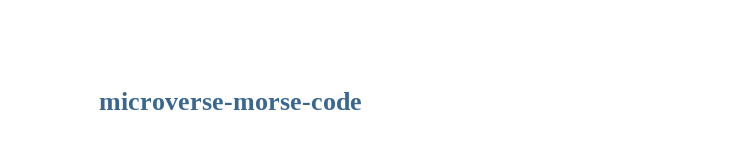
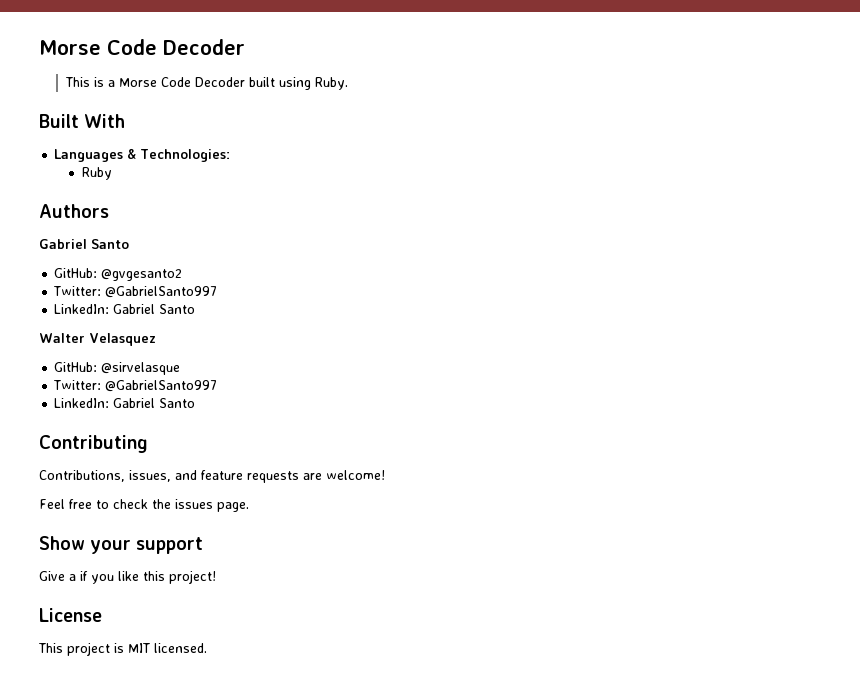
[99,92,362,110] microverse-morse-code -> [39,39,245,55] [65,77,349,90] [39,114,126,128] [54,148,231,162] [81,167,112,180] [39,204,109,218] [39,239,129,249] [54,268,183,281] [53,286,218,298] [54,304,196,314] [39,333,156,346] [54,362,181,375] [53,380,218,392] [54,398,196,408] [39,435,148,453] [39,470,385,483] [39,499,249,512] [39,536,204,554] [39,570,216,584] [39,608,102,622] [38,642,207,656] Morse Code Decoder // This is a Morse Code Decoder built using Ruby. // Built With // Languages & Technologies: // Ruby // Authors // Gabriel Santo // GitHub: @gvgesanto2 // Twitter: @GabrielSanto997 // LinkedIn: Gabriel Santo // Walter Velasquez // GitHub: @sirvelasque // Twitter: @GabrielSanto997 // LinkedIn: Gabriel Santo // Contributing // Contributions, issues, and feature requests are welcome! // Feel free to check the issues page. // Show your support // Give a if you like this project! // License // This project is MIT licensed.

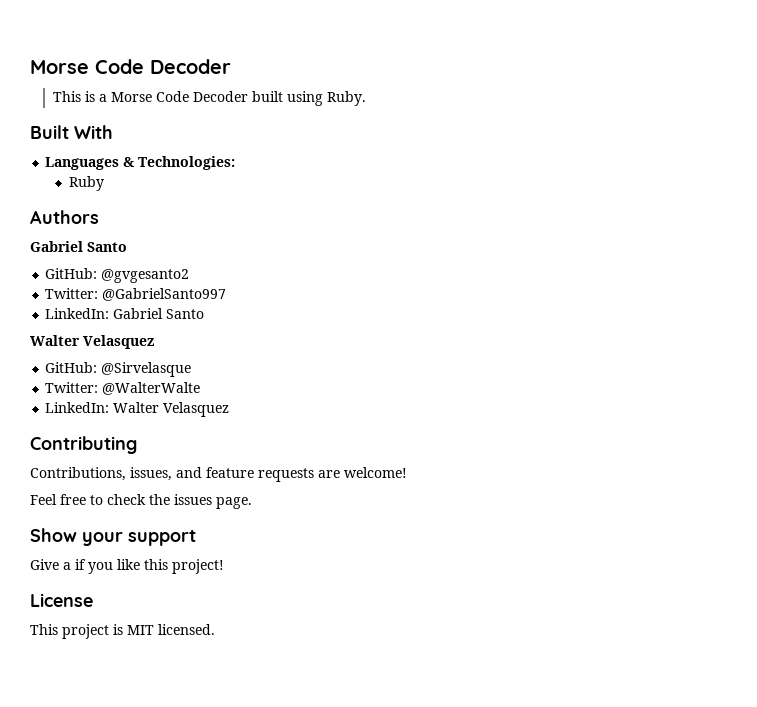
[101,362,181,375] [53,380,218,392] [54,398,196,408] @sirvelasque // Twitter: @GabrielSanto997 // LinkedIn: Gabriel Santo -> [101,362,192,377] [45,382,201,395] [45,402,230,417] @Sirvelasque // Twitter: @WalterWalte // LinkedIn: Walter Velasquez

